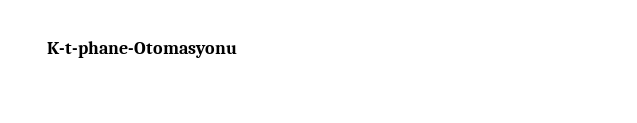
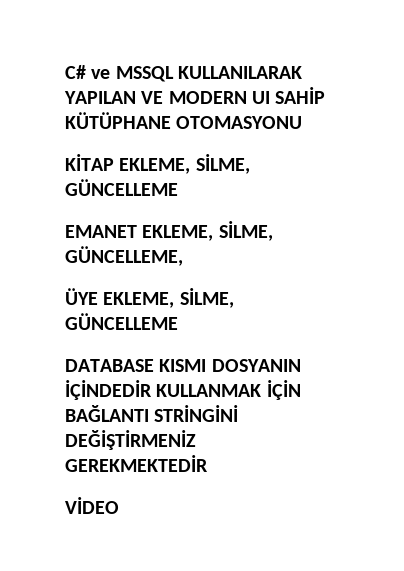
[47,41,237,58] K-t-phane-Otomasyonu -> [65,65,302,82] [64,87,326,104] [65,112,303,129] [65,154,250,174] [65,179,178,196] [65,221,273,241] [65,246,183,266] [65,288,234,308] [65,313,178,330] [65,359,301,372] [65,380,301,400] [65,405,239,422] [65,430,196,450] [65,455,208,472] [65,497,119,514] C# ve MSSQL KULLANILARAK YAPILAN VE MODERN UI SAHİP KÜTÜPHANE OTOMASYONU // KİTAP EKLEME, SİLME, GÜNCELLEME // EMANET EKLEME, SİLME, GÜNCELLEME, // ÜYE EKLEME, SİLME, GÜNCELLEME // DATABASE KISMI DOSYANIN İÇİNDEDİR KULLANMAK İÇİN BAĞLANTI STRİNGİNİ DEĞİŞTİRMENİZ GEREKMEKTEDİR // VİDEO

